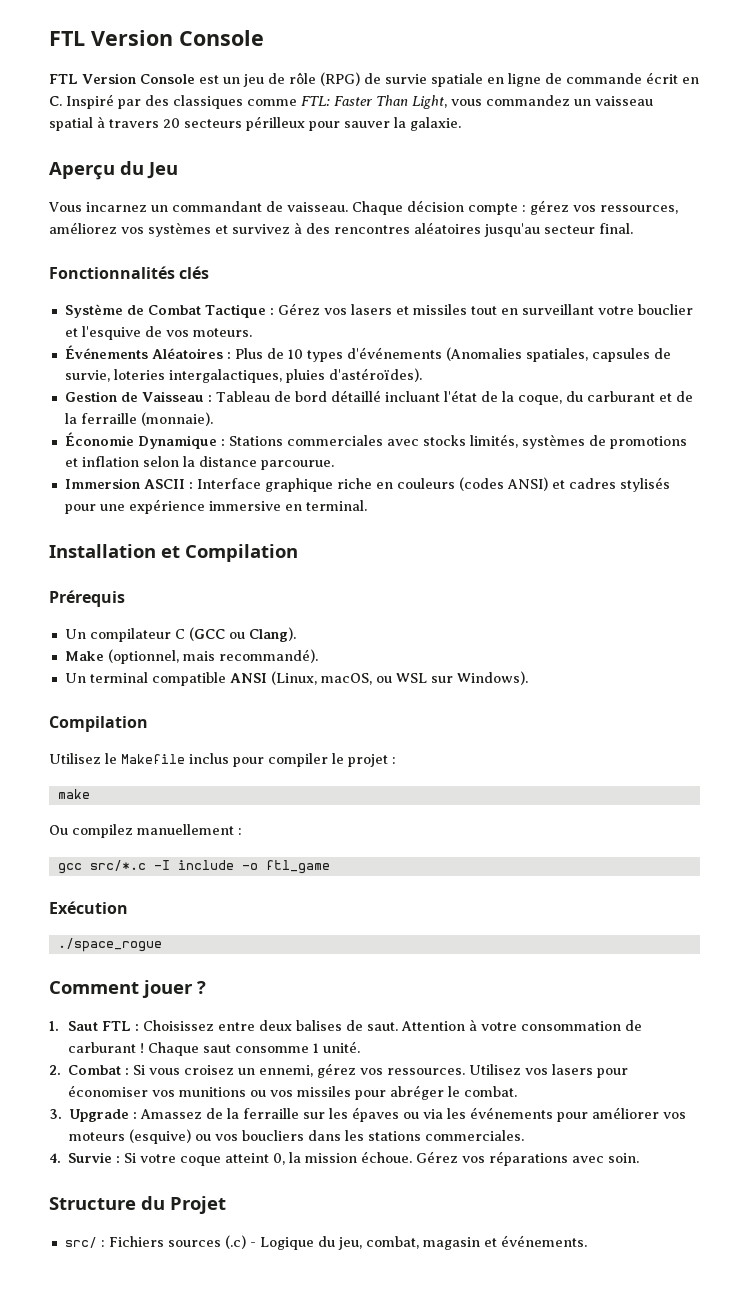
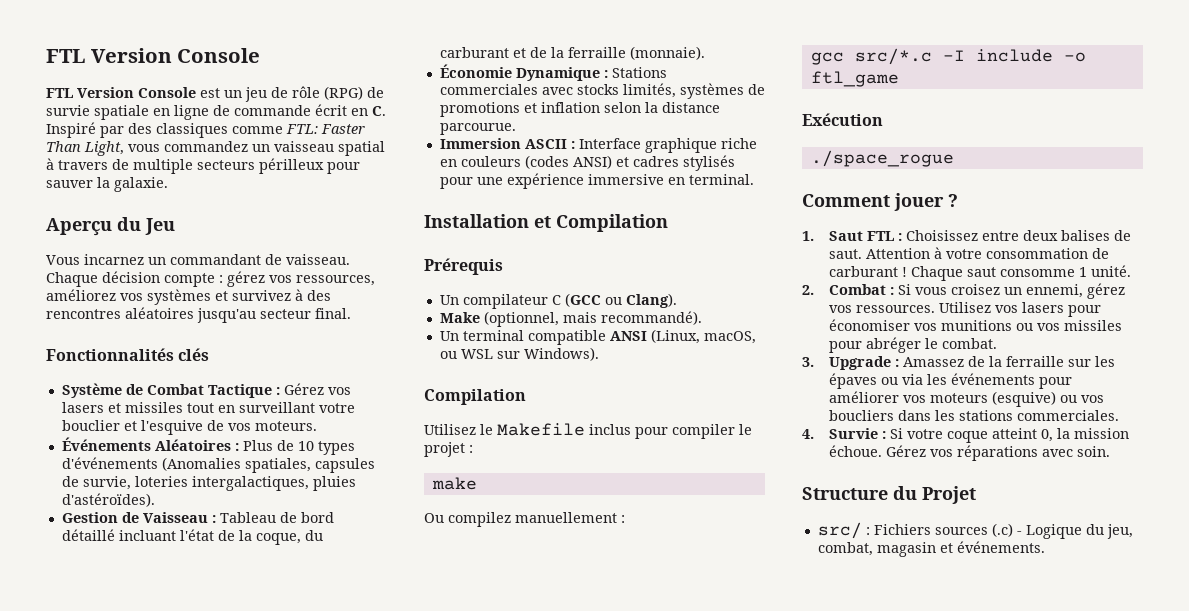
[163,118,180,128] 20 -> [112,159,193,174] de multiple

